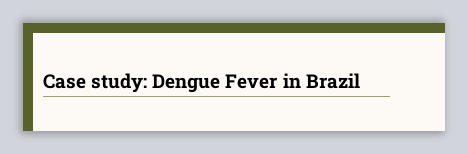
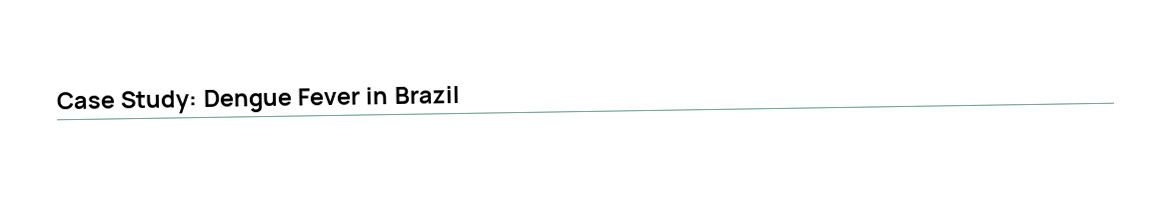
[91,73,148,93] study: -> [120,90,199,115] Study:

